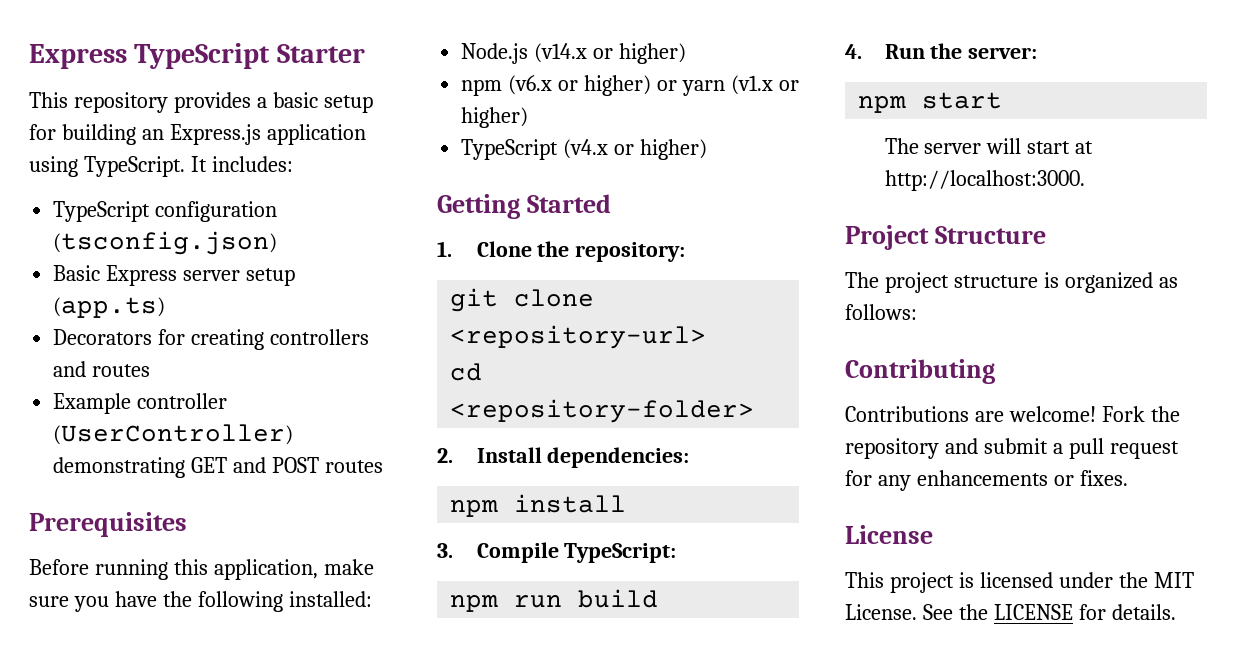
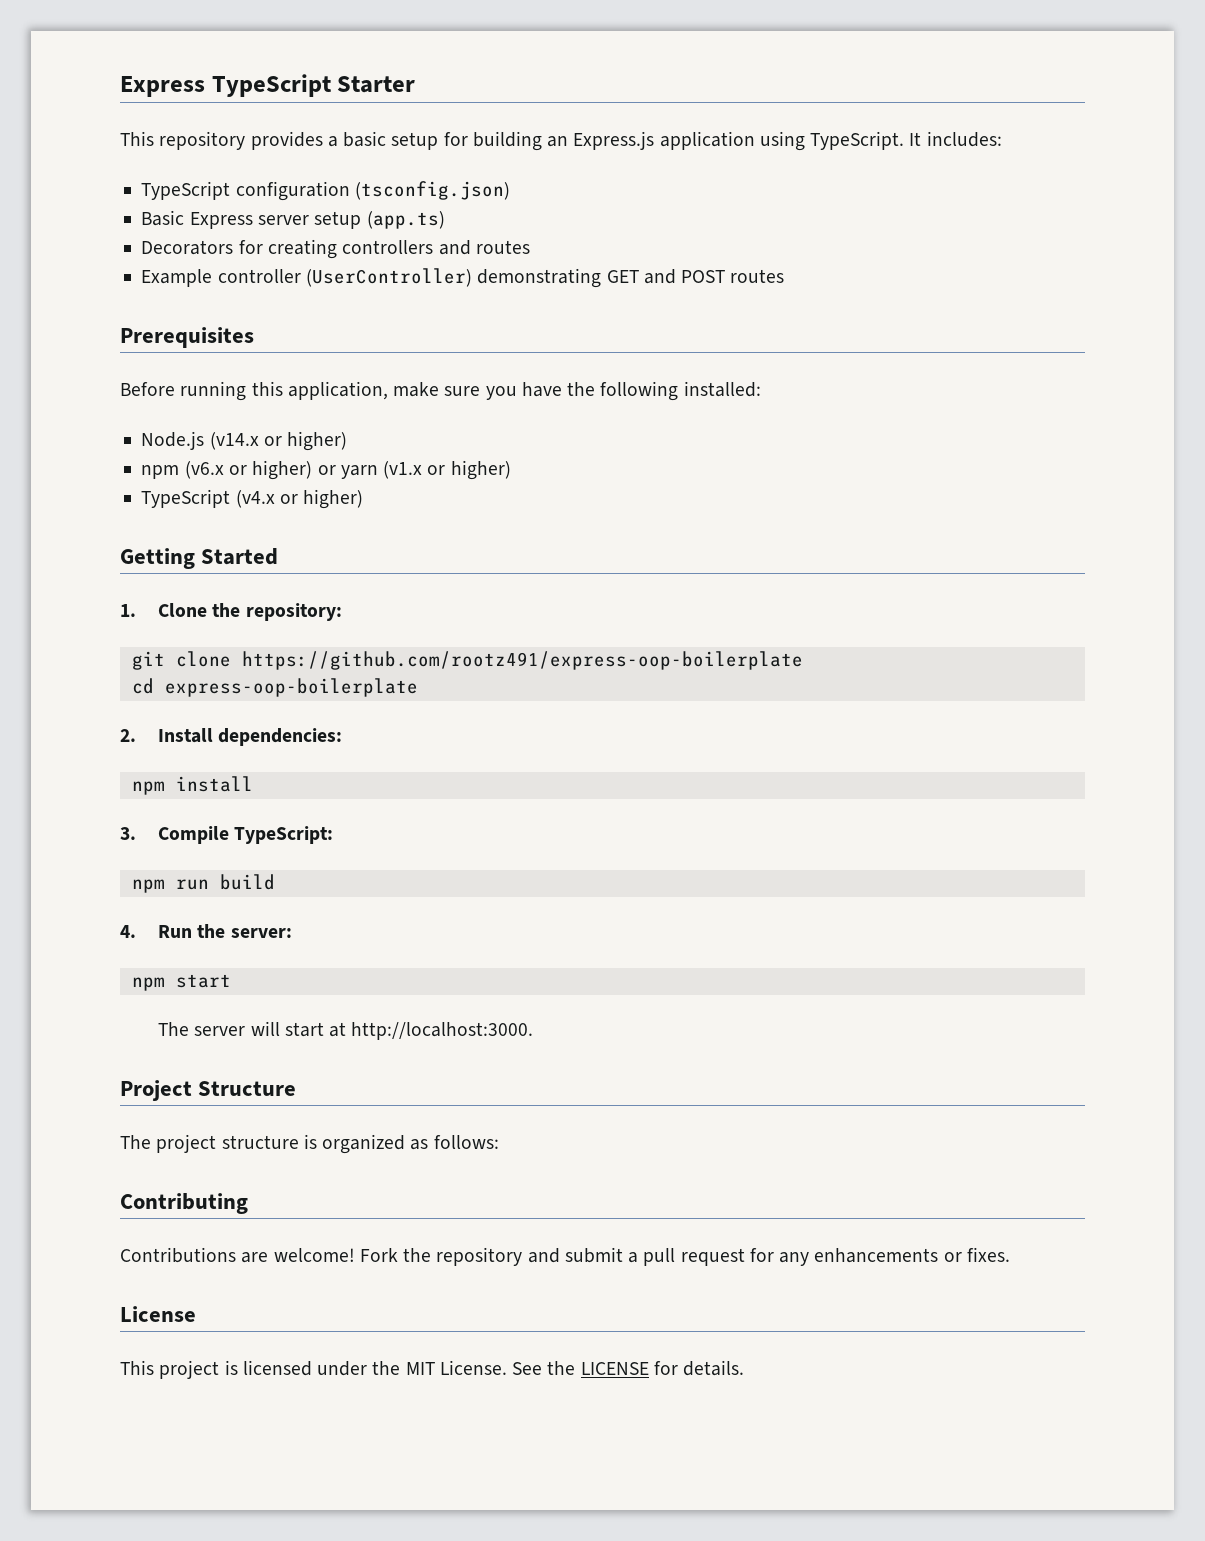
[450,325,707,349] <repository-url> -> [241,651,803,670] https://github.com/rootz491/express-oop-boilerplate
[450,399,755,423] <repository-folder> -> [164,678,418,697] express-oop-boilerplate

